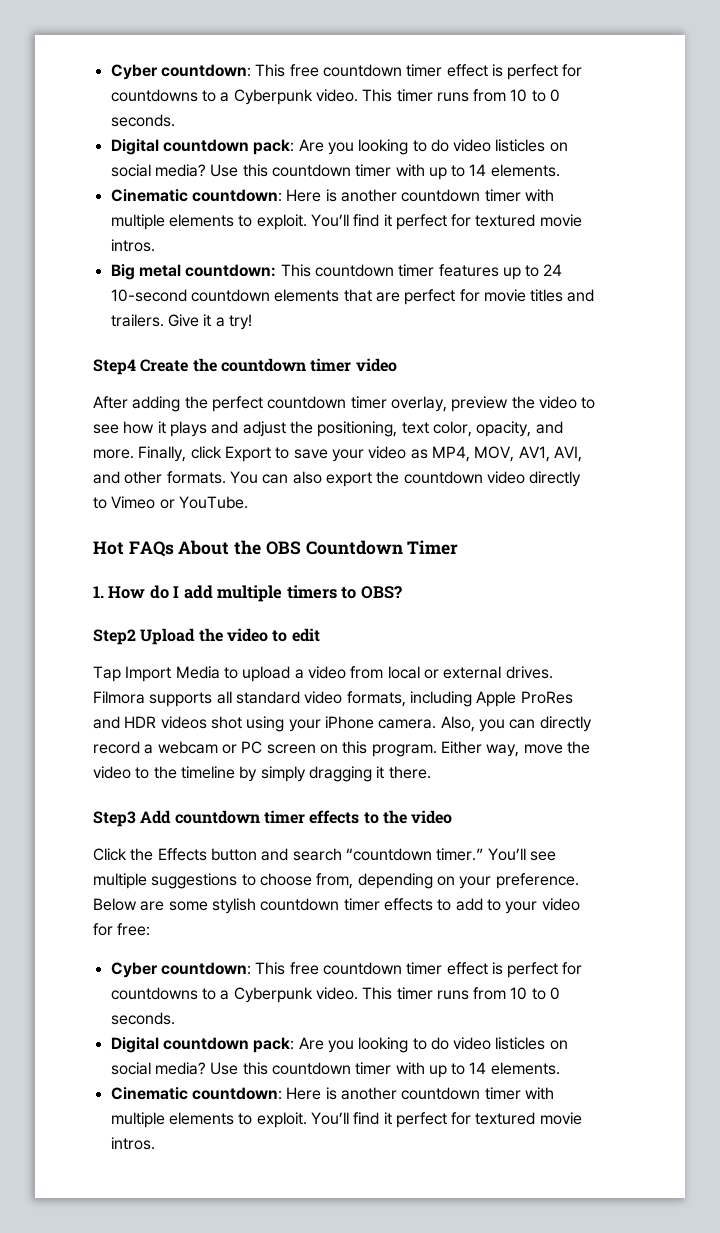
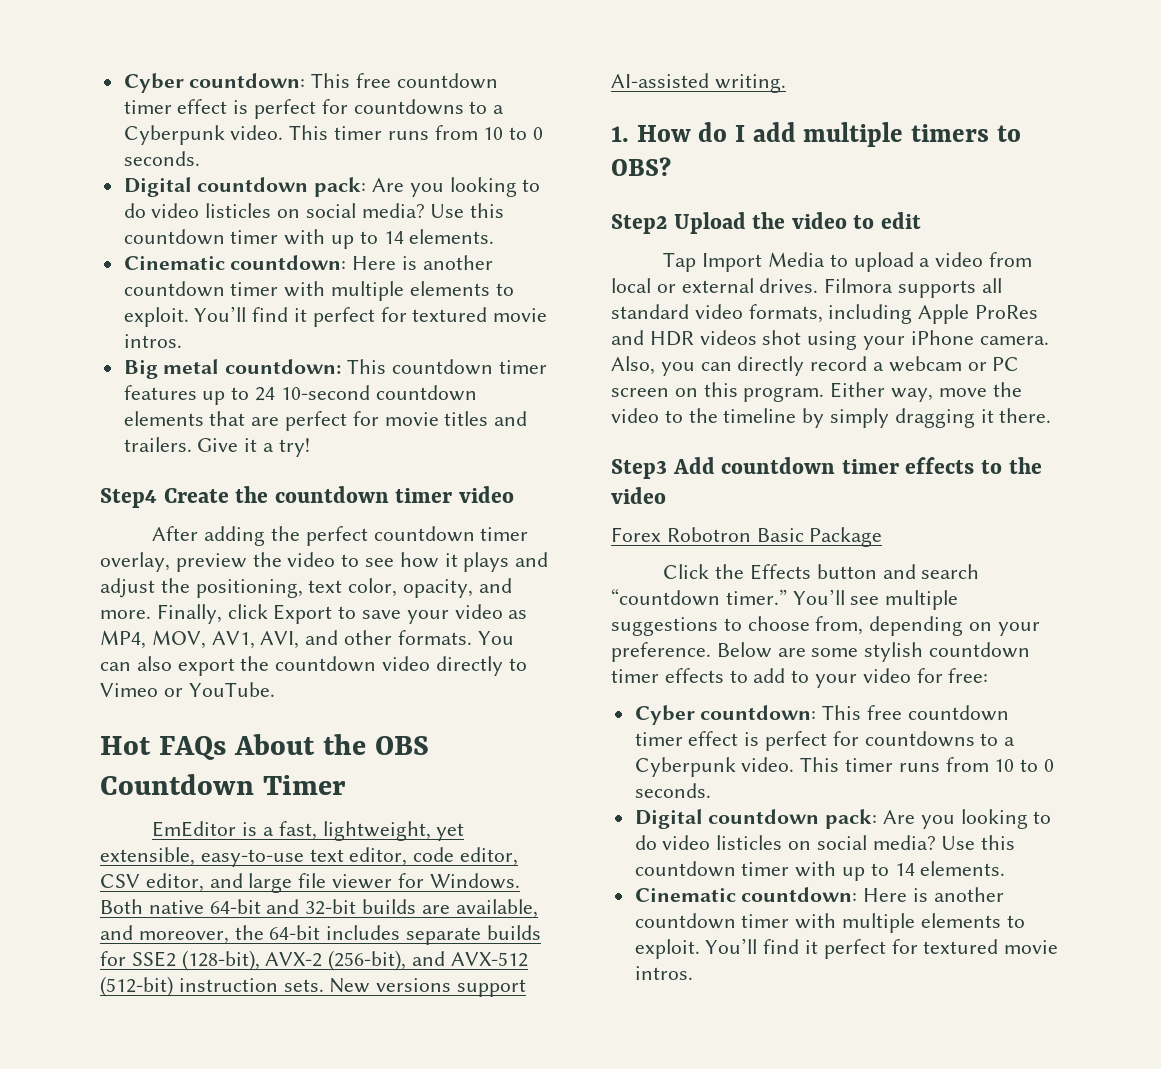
(459, 547) none -> [152,821,465,841] [100,847,519,867] [100,873,520,893] [100,899,538,918] [100,925,541,945] [100,950,528,971] [100,976,527,997] [611,73,786,93] // EmEditor is a fast, lightweight, yet extensible, easy-to-use text editor, code editor, CSV editor, and large file viewer for Windows. Both native 64-bit and 32-bit builds are available, and moreover, the 64-bit includes separate builds for SSE2 (128-bit), AVX-2 (256-bit), and AVX-512 (512-bit) instruction sets. New versions support AI-assisted writing.
(453, 817) none -> [611,527,883,547] // Forex Robotron Basic Package

